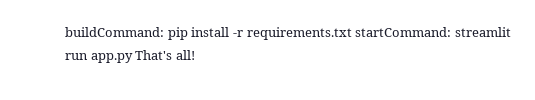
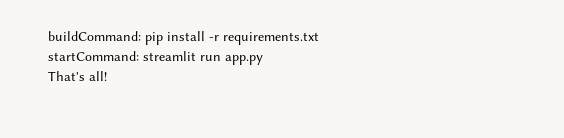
(352, 33) none -> (319, 38) //
(133, 58) none -> (263, 60) //

